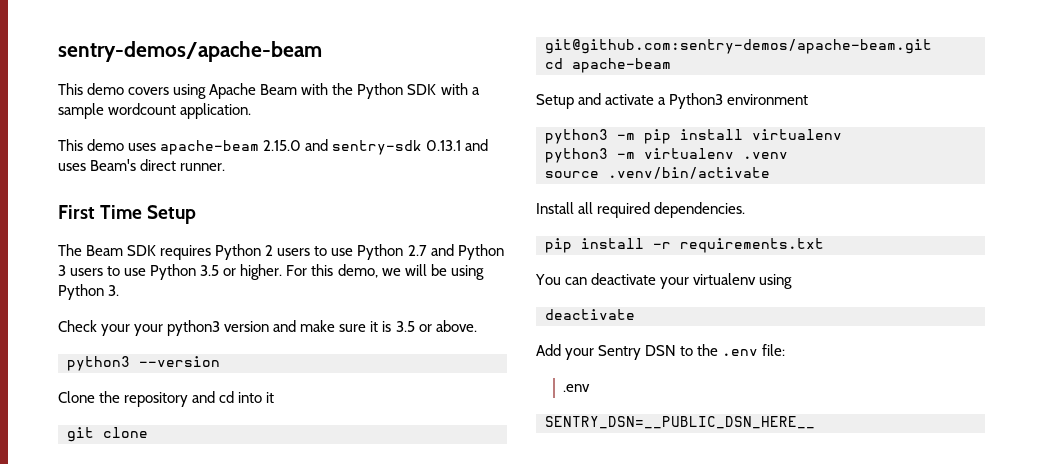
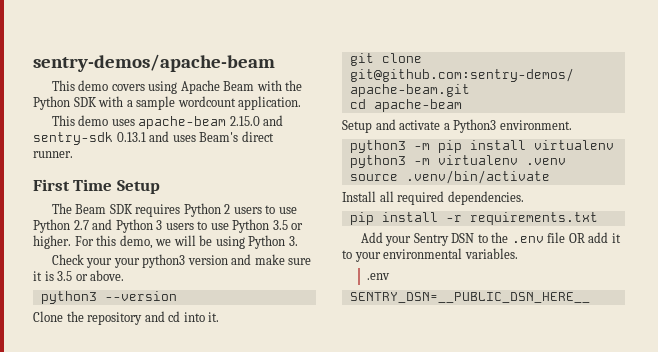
[266,392,275,403] it -> [208,312,220,322] it.
[727,94,809,105] environment -> [499,120,572,130] environment.
[535,273,793,289] [545,309,635,320] // You can deactivate your virtualenv using // deactivate -> (598, 218) none
[762,344,786,356] file: -> [547,232,621,243] [342,248,518,262] file OR add it to your environmental variables.

